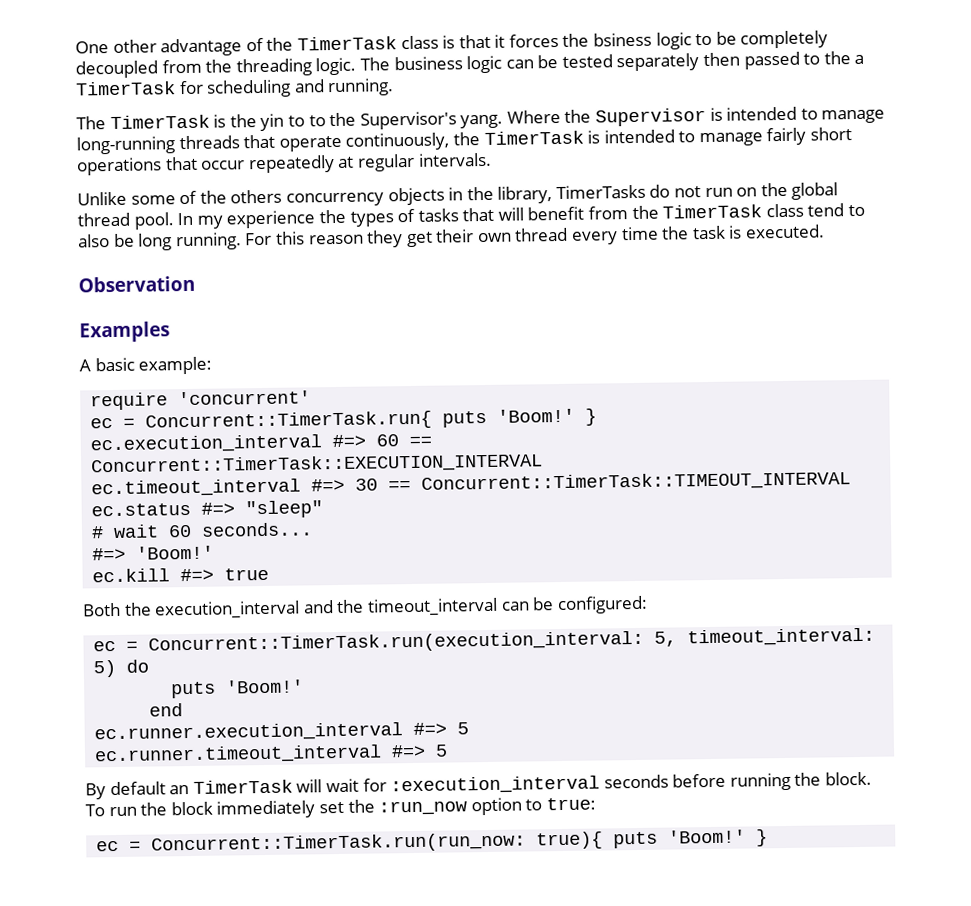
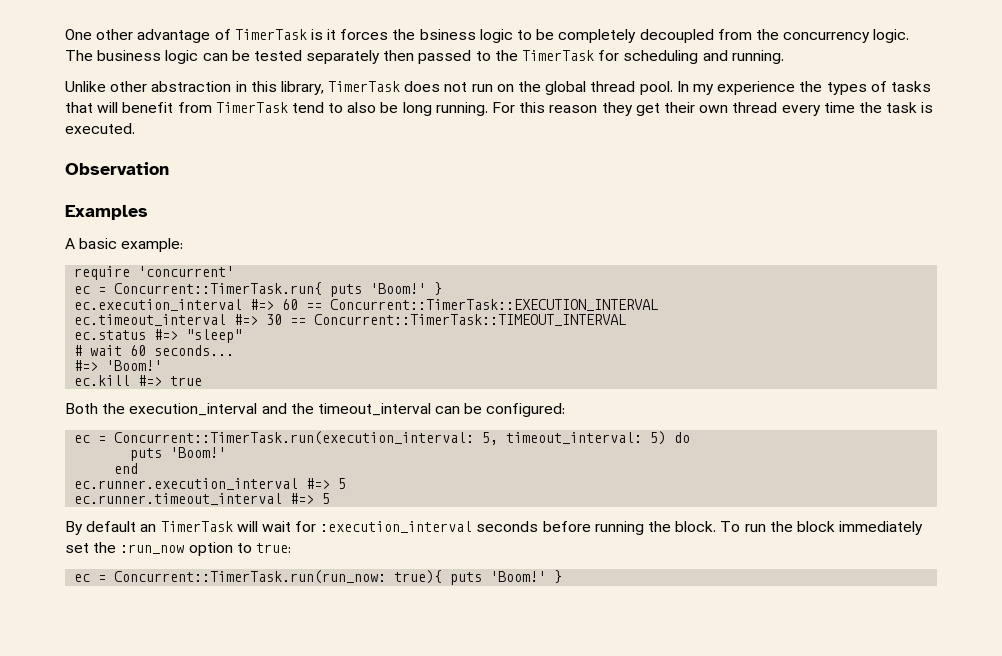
[266,34,491,51] the TimerTask class is that -> [234,29,323,40] TimerTask is
[235,58,312,77] threading -> [783,32,871,43] concurrency
[854,54,865,65] a -> (518, 55) none
[76,106,886,131] [76,127,853,155] [77,152,492,176] [77,184,671,207] The TimerTask is the yin to to the Supervisor's yang. Where the Supervisor is intended to manage long-running threads that operate continuously, the TimerTask is intended to manage fairly short operations that occur repeatedly at regular intervals. // Unlike some of the others concurrency objects in the library, TimerTasks do -> [65,81,441,95] Unlike other abstraction in this library, TimerTask does
[631,203,804,220] the TimerTask class -> [215,102,288,113] TimerTask

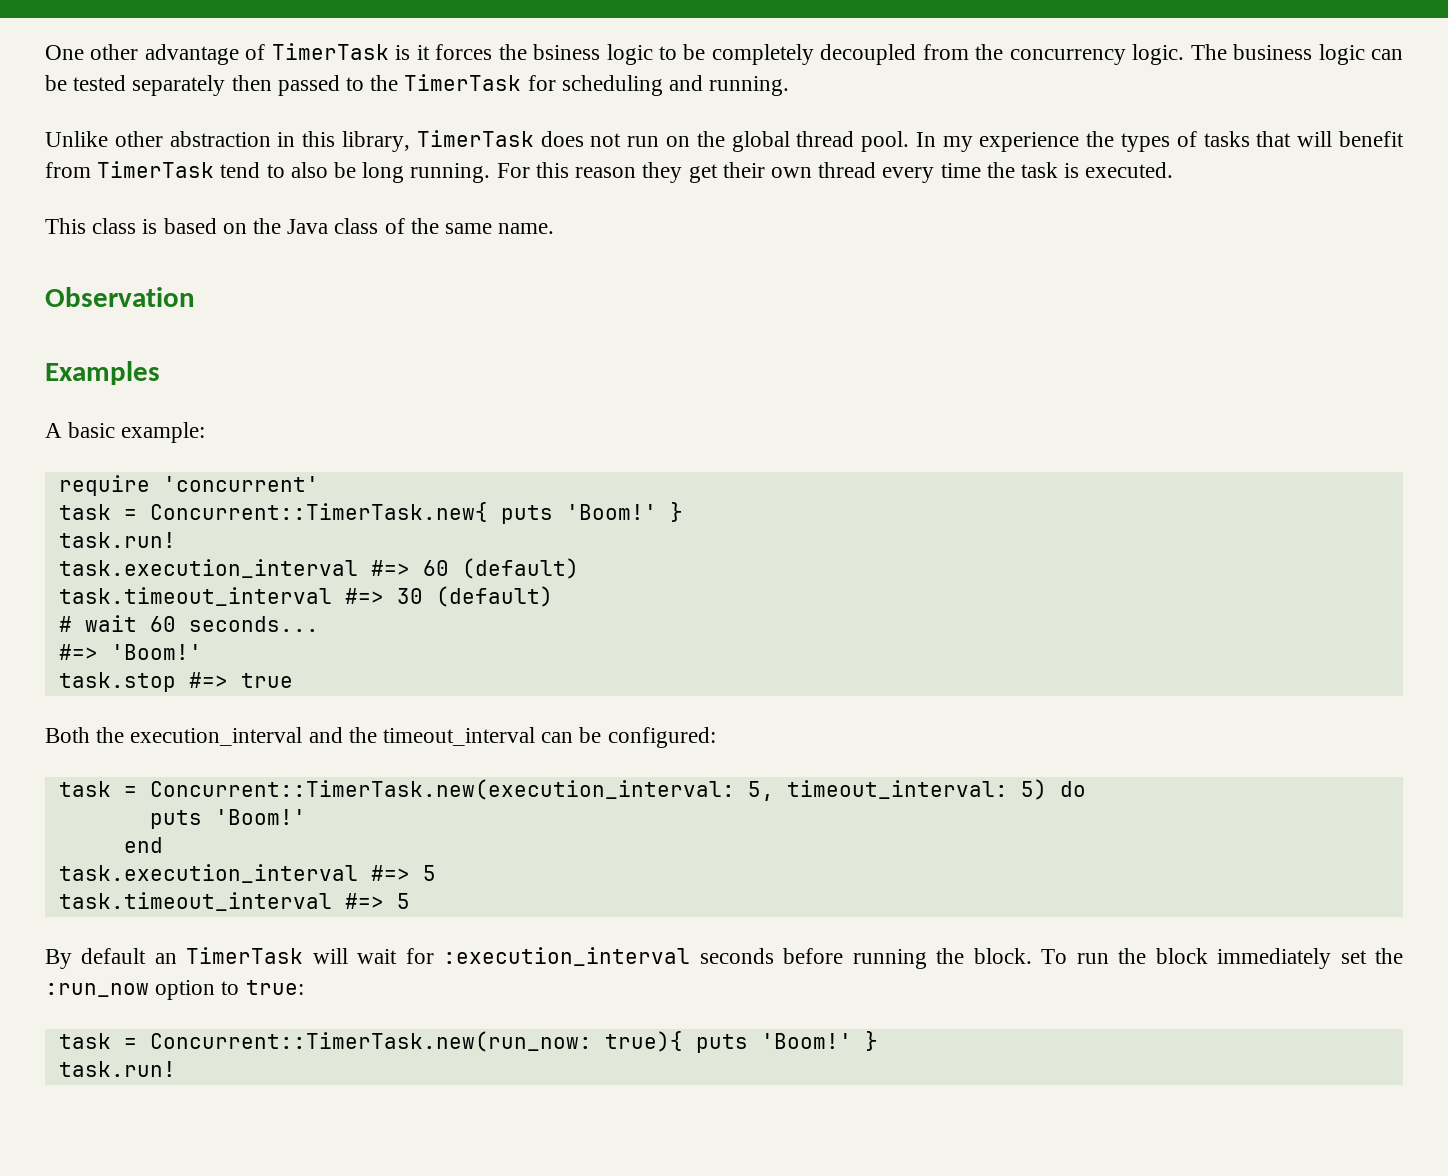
(135, 128) none -> [45,218,555,234] // This class is based on the Java class of the same name.
[74,282,443,297] [74,299,659,311] [74,314,627,326] [74,329,243,343] ec = Concurrent::TimerTask.run{ puts 'Boom!' } // ec.execution_interval #=> 60 == Concurrent::TimerTask::EXECUTION_INTERVAL // ec.timeout_interval #=> 30 == Concurrent::TimerTask::TIMEOUT_INTERVAL // ec.status #=> "sleep" -> [58,502,683,524] [58,532,176,548] [58,558,579,579] [58,586,553,607] task = Concurrent::TimerTask.new{ puts 'Boom!' } // task.run! // task.execution_interval #=> 60 (default) // task.timeout_interval #=> 30 (default)
[74,375,131,386] ec.kill -> [58,672,176,692] task.stop
[74,431,475,445] ec = Concurrent::TimerTask.run(execution_interval: -> [58,779,735,800] task = Concurrent::TimerTask.new(execution_interval:
[74,478,347,490] [74,493,283,505] ec.runner.execution_interval #=> 5 // ec.runner.timeout_interval -> [58,864,436,883] [58,892,332,911] task.execution_interval #=> 5 // task.timeout_interval
[74,570,387,584] ec = Concurrent::TimerTask.run(run_now: -> [58,1031,592,1052] task = Concurrent::TimerTask.new(run_now:
(563, 576) none -> [58,1061,176,1077] // task.run!

